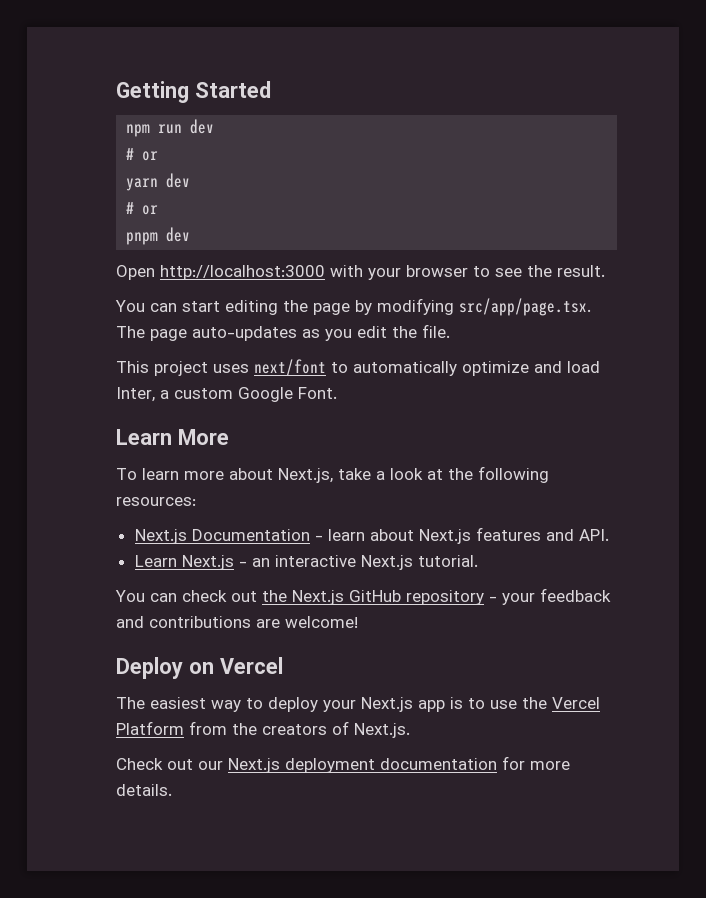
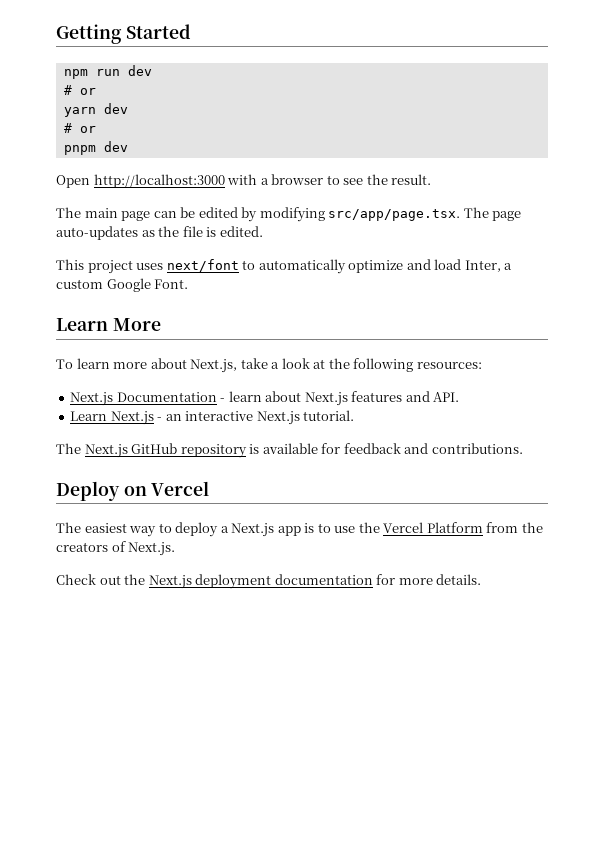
[368,268,401,280] your -> [260,178,269,185] a
[115,300,350,315] You can start editing the page -> [56,207,238,221] The main page can be edited
[325,324,450,341] you edit the file. -> [158,226,263,237] the file is edited.
[115,588,611,605] [116,616,358,628] You can check out the Next.js GitHub repository - your feedback and contributions are welcome! -> [56,443,523,458] The Next.js GitHub repository is available for feedback and contributions.
[323,700,356,712] your -> [220,526,229,533] a
[198,761,223,770] our -> [124,574,146,585] the

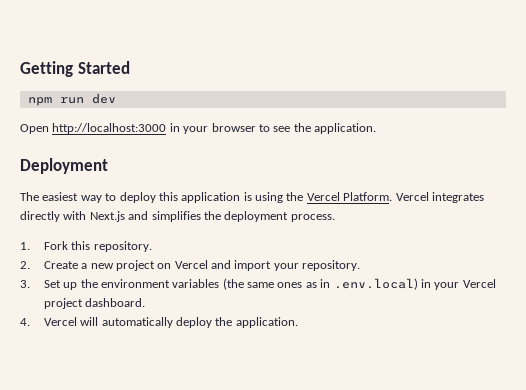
[63,85,96,95] [63,103,128,117] [63,123,96,133] [63,141,128,155] // # or // yarn dev // # or // pnpm dev -> (116, 98) none
[227,174,269,185] with a -> [169,123,209,134] in your
[391,174,432,185] [56,207,522,222] [56,226,263,240] [56,259,513,274] [56,278,189,292] [56,318,161,331] [56,358,482,373] [70,391,460,406] [70,410,355,425] [56,443,523,458] [56,481,210,501] result. // The main page can be edited by modifying src/app/page.tsx. The page auto-updates as the file is edited. // This project uses next/font to automatically optimize and load Inter, a custom Google Font. // Learn More // To learn more about Next.js, take a look at the following resources: // Next.js Documentation - learn about Next.js features and API. // Learn Next.js - an interactive Next.js tutorial. // The Next.js GitHub repository is available for feedback and contributions. // Deploy on Vercel -> [314,123,376,134] [20,158,108,174] application. // Deployment
[220,522,543,537] [56,541,176,556] [56,574,482,589] a Next.js app is to use the Vercel Platform from the creators of Next.js. // Check out the Next.js deployment documentation for more details. -> [158,192,484,203] [20,211,335,222] [20,241,152,252] [20,260,361,271] [20,278,496,290] [43,298,146,309] [20,317,298,328] this application is using the Vercel Platform. Vercel integrates directly with Next.js and simplifies the deployment process. // 1. Fork this repository. // 2. Create a new project on Vercel and import your repository. // 3. Set up the environment variables (the same ones as in .env.local) in your Vercel project dashboard. // 4. Vercel will automatically deploy the application.

